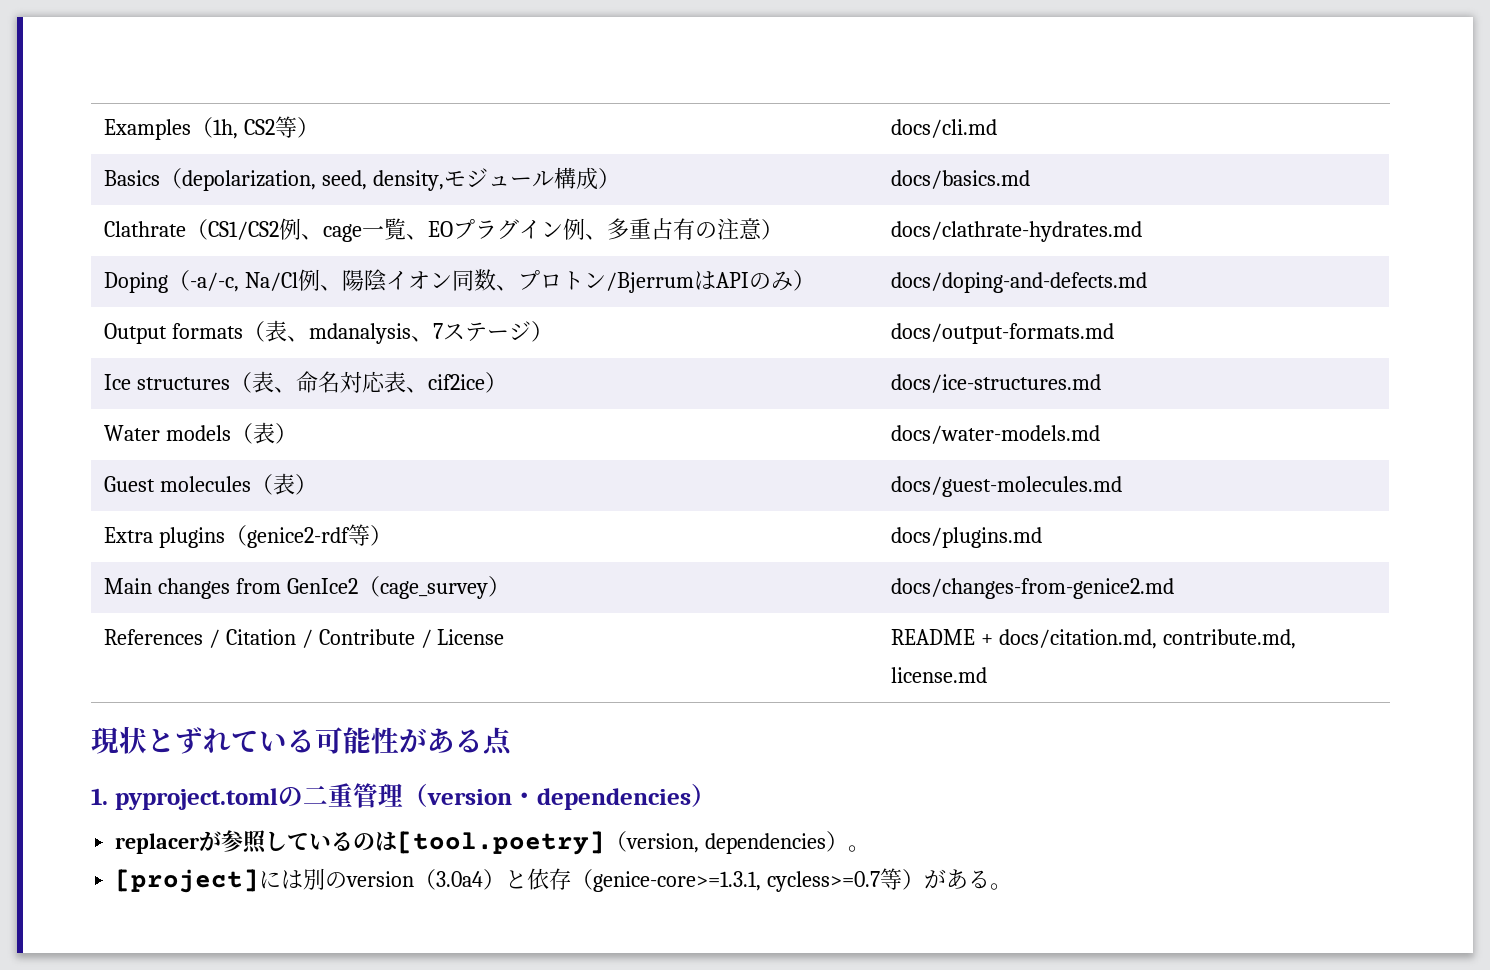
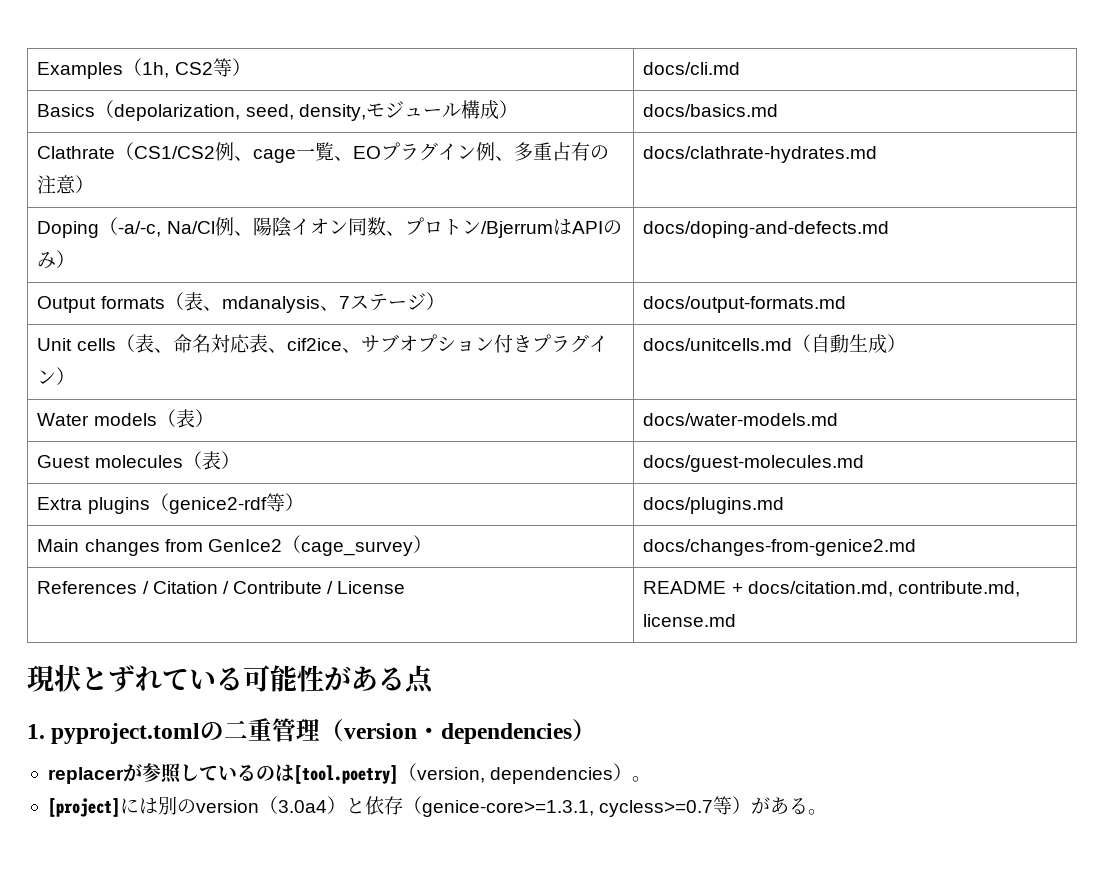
[103,374,230,390] Ice structures -> [37,338,116,351] Unit cells
[484,372,507,393] [890,374,1101,393] ） | docs/ice-structures.md -> [341,334,608,353] [37,367,76,385] [643,334,907,354] 、サブオプション付きプラグイン） | docs/unitcells.md（自動生成）

